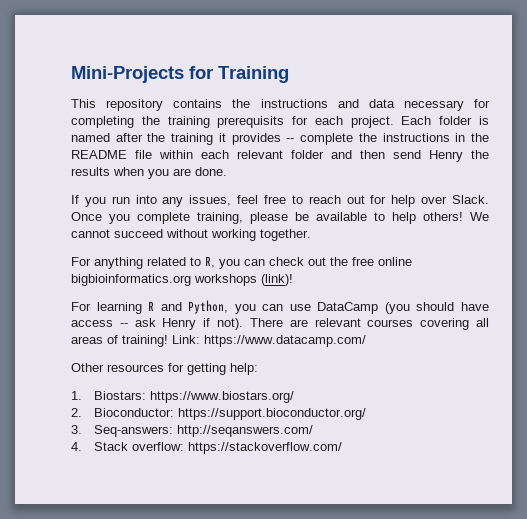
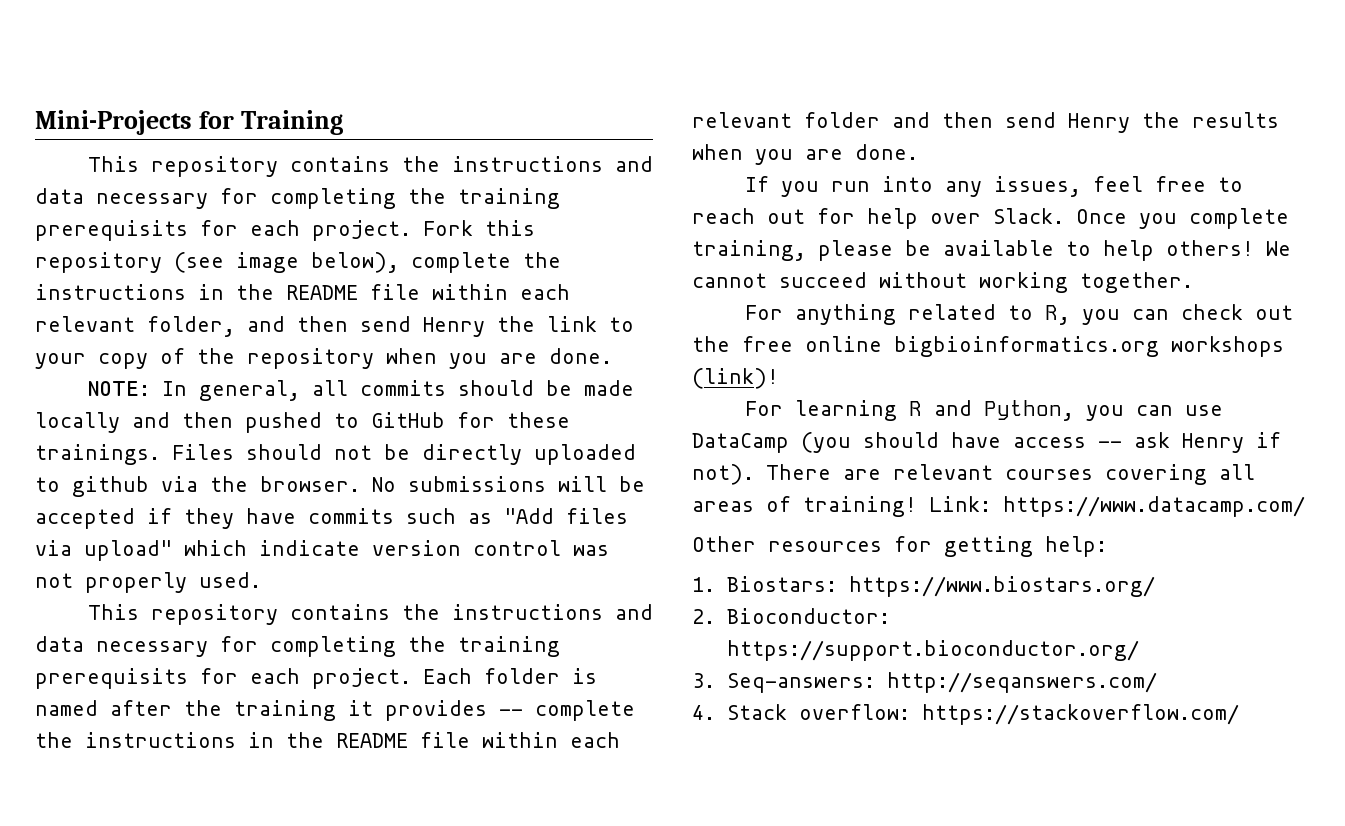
(289, 74) none -> [87,156,653,177] [35,188,560,209] [35,220,535,241] [35,252,561,273] [35,284,570,300] [35,316,634,337] [35,348,612,369] [87,380,634,401] [35,412,570,433] [35,444,636,465] [35,476,645,497] [35,508,628,529] [35,540,609,561] [35,572,261,593] // This repository contains the instructions and data necessary for completing the training prerequisits for each project. Fork this repository (see image below), complete the instructions in the README file within each relevant folder, and then send Henry the link to your copy of the repository when you are done. // NOTE: In general, all commits should be made locally and then pushed to GitHub for these trainings. Files should not be directly uploaded to github via the browser. No submissions will be accepted if they have commits such as "Add files via upload" which indicate version control was not properly used.

